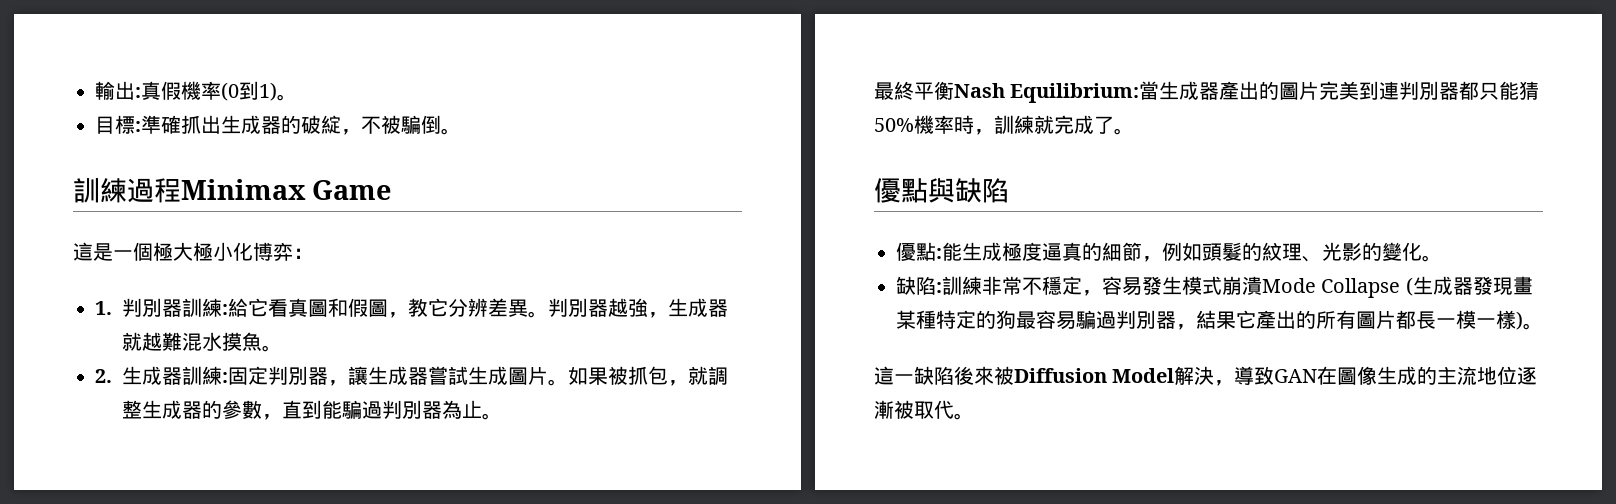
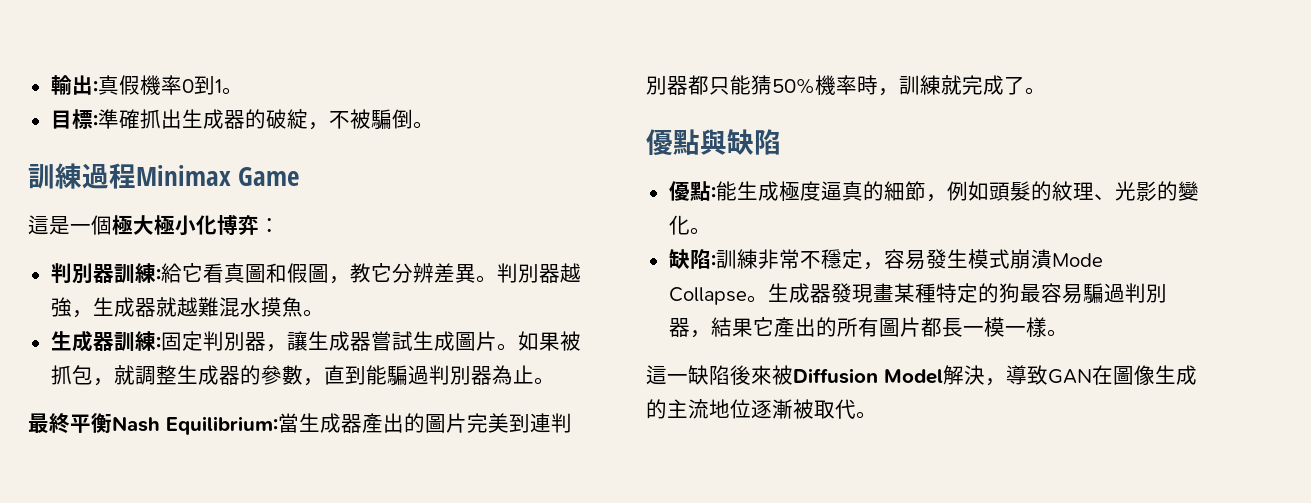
[221,81,277,101] (0到1) -> [181,76,222,95] 0到1
[95,301,112,315] 1. -> (280, 225) none
[95,369,112,383] 2. -> (324, 313) none
[1405,277,1413,296] ( -> [746,295,768,303] 。
[1516,311,1523,330] ) -> (1047, 327) none

